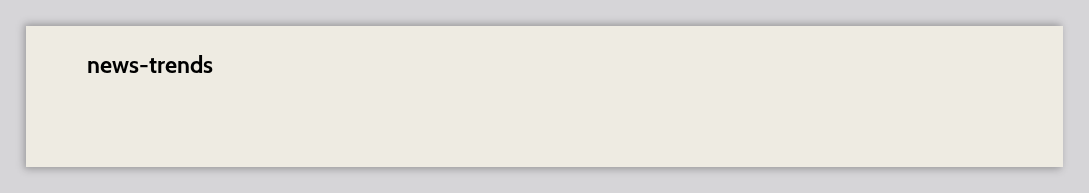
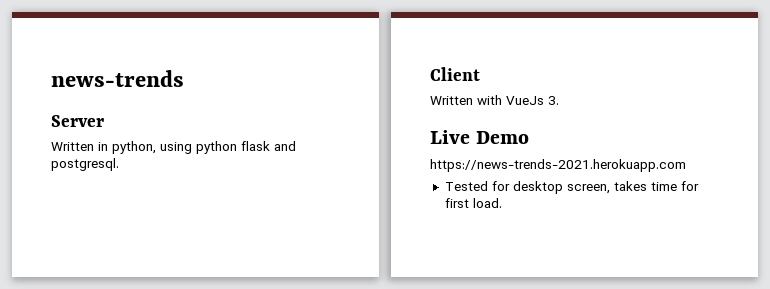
(213, 64) none -> [51,115,104,127] [51,141,296,154] [51,158,119,171] [430,67,480,81] [430,95,559,105] [430,130,530,144] [430,159,686,172] [444,181,699,194] [444,198,502,208] // Server // Written in python, using python flask and postgresql. // Client // Written with VueJs 3. // Live Demo // https://news-trends-2021.herokuapp.com // Tested for desktop screen, takes time for first load.

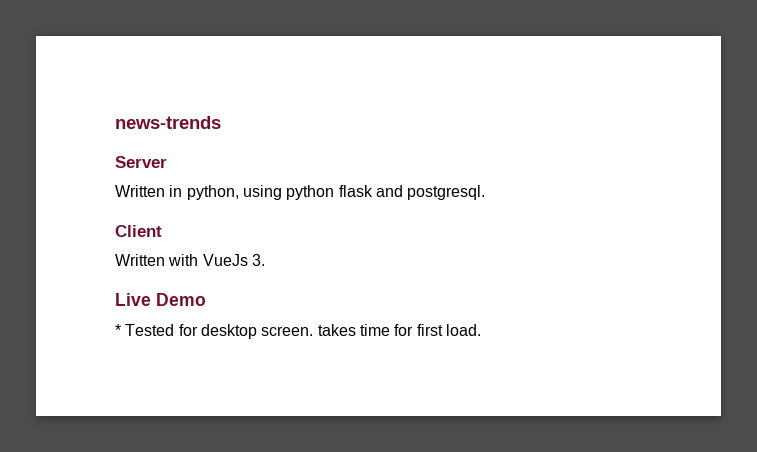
[430,159,686,172] https://news-trends-2021.herokuapp.com // -> [115,324,121,336] *
[566,184,610,194] screen, -> [261,326,314,336] screen.

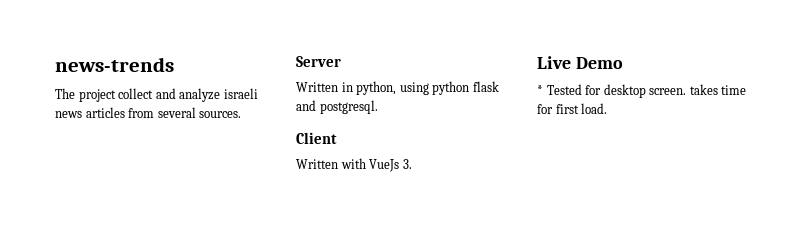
(221, 122) none -> [55,88,258,102] [55,107,242,118] // The project collect and analyze israeli news articles from several sources.

